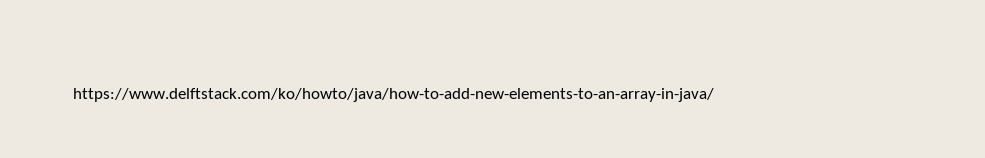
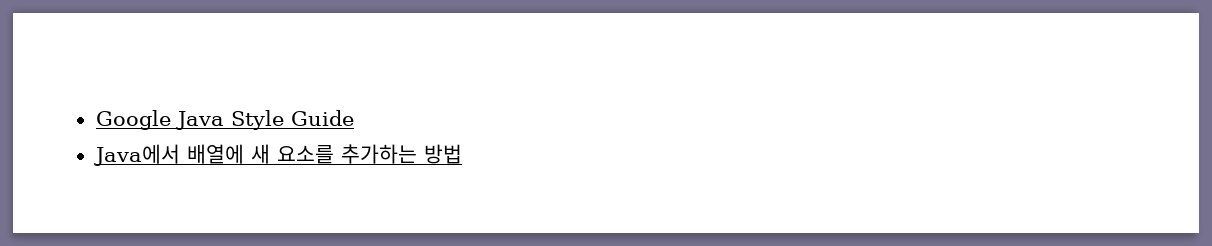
[73,88,714,102] https://www.delftstack.com/ko/howto/java/how-to-add-new-elements-to-an-array-in-java/ -> [95,110,354,130] [93,144,462,166] Google Java Style Guide // Java에서 배열에 새 요소를 추가하는 방법

